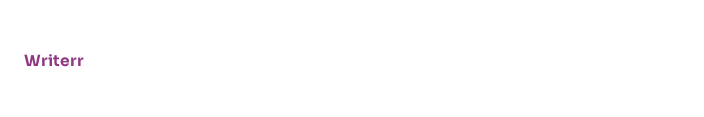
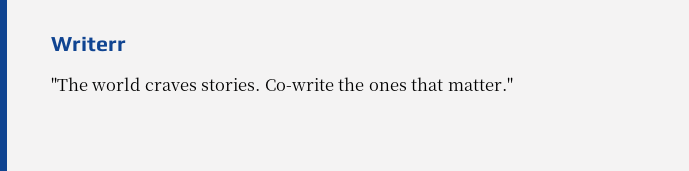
(84, 60) none -> [51,77,513,91] // "The world craves stories. Co-write the ones that matter."

